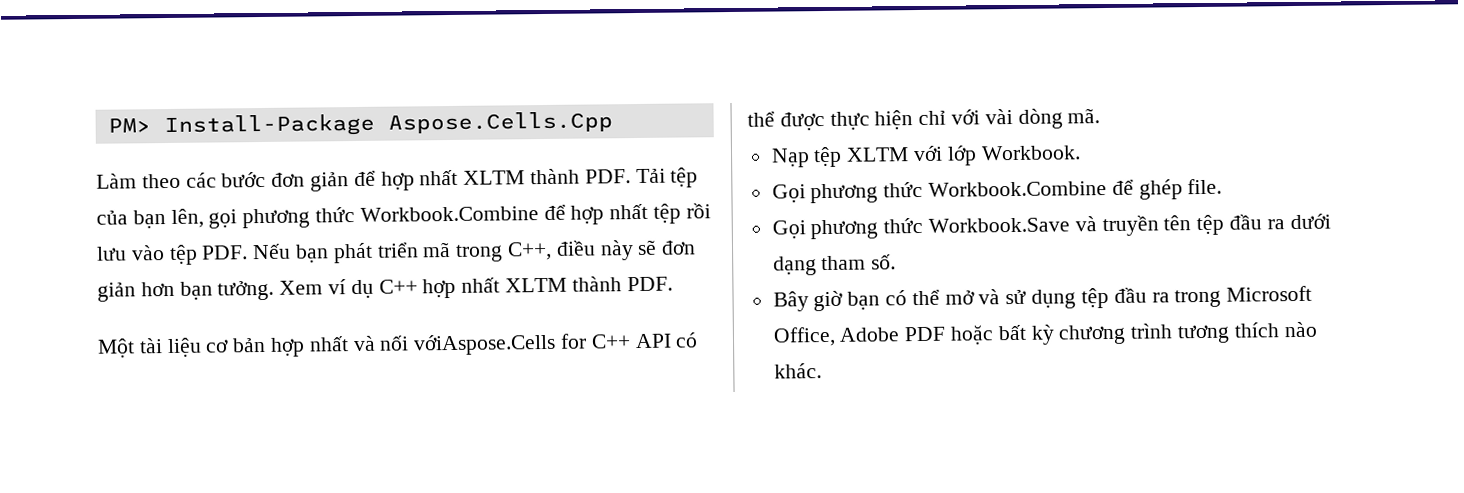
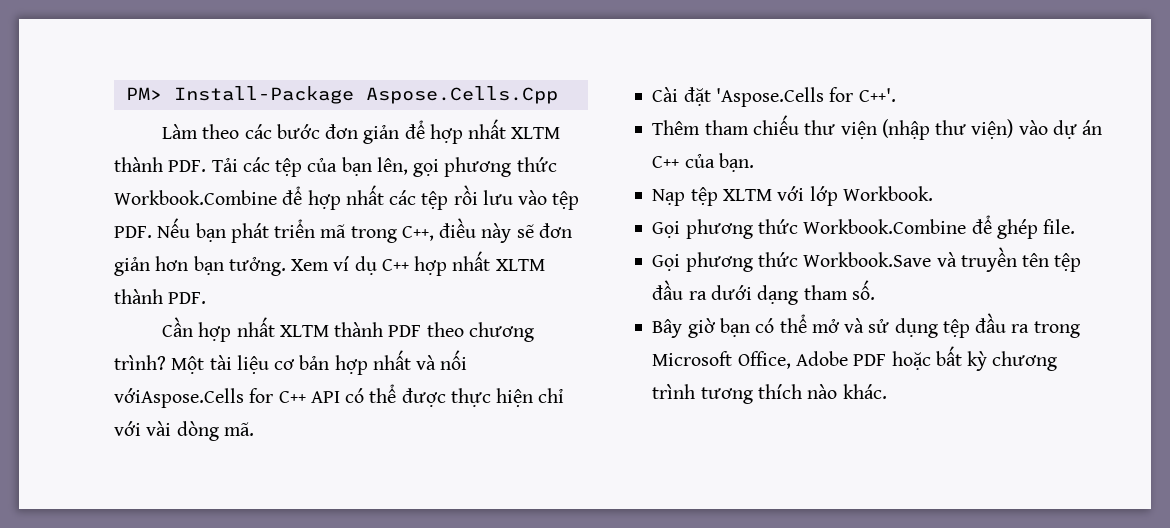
(666, 176) none -> [242,157,270,172] các
(649, 211) none -> [389,190,417,205] các
(673, 284) none -> [162,317,534,342] [114,355,166,370] Cần hợp nhất XLTM thành PDF theo chương trình?
(1101, 116) none -> [652,87,896,107] [652,115,1103,140] [652,153,754,172] // Cài đặt 'Aspose.Cells for C++'. // Thêm tham chiếu thư viện (nhập thư viện) vào dự án C++ của bạn.

